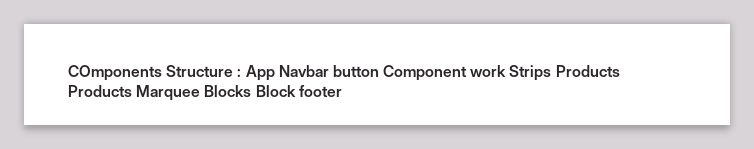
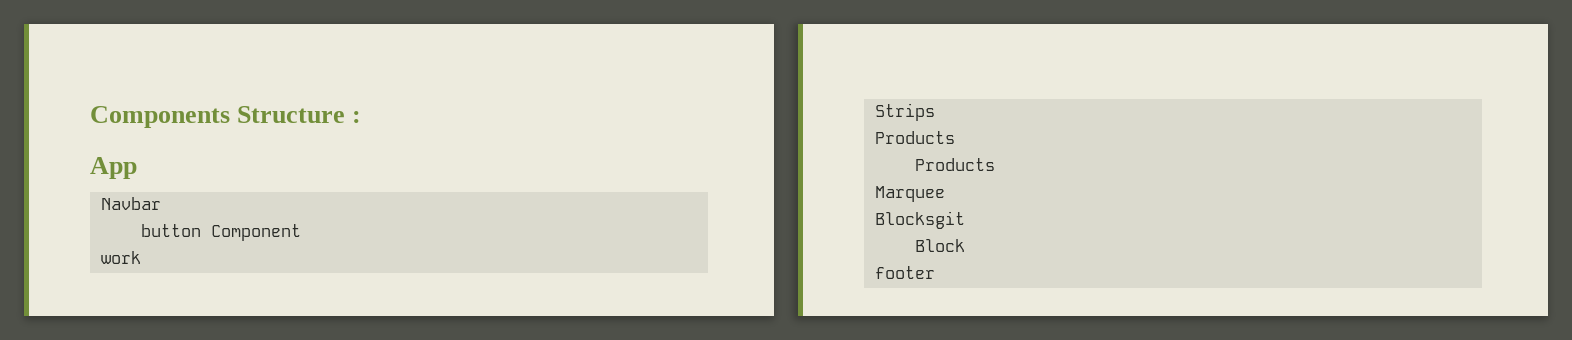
[68,65,162,81] COmponents -> [90,106,230,128] Components
(242, 73) none -> (362, 117) //
(275, 73) none -> (137, 168) //
(329, 71) none -> (162, 203) //
(468, 73) none -> (302, 232) //
(507, 71) none -> (142, 257) //
[555,65,620,77] [68,85,132,97] Products Products -> [875,131,956,144] [915,158,996,171] // Products // Products //
[204,85,252,97] Blocks -> [875,211,966,229] // Blocksgit //
(296, 91) none -> (966, 245) //

